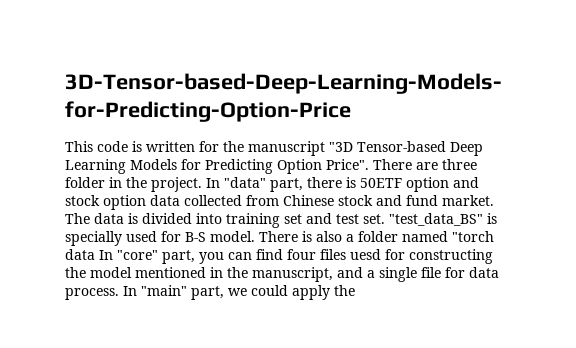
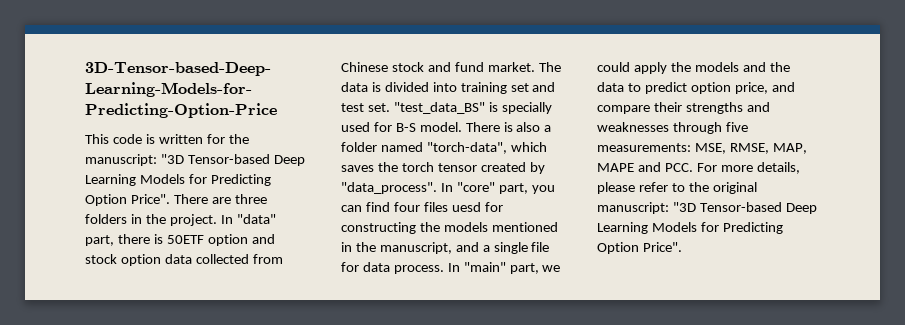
[248,141,325,156] manuscript -> [85,154,157,166] manuscript:
[65,177,105,188] folder -> [85,214,127,224] folders
[452,231,494,242] [65,249,95,260] "torch data -> [426,142,547,154] [341,162,545,174] [341,182,437,194] "torch-data", which saves the torch tensor created by "data_process".
[90,267,132,278] model -> [443,222,488,232] models
(355, 290) none -> [694,62,790,72] [597,82,795,94] [597,102,770,114] [597,122,748,134] [597,143,807,154] [597,162,800,174] [597,182,757,194] [597,202,817,214] [597,222,783,234] [597,242,682,254] models and the data to predict option price, and compare their strengths and weaknesses through five measurements: MSE, RMSE, MAP, MAPE and PCC. For more details, please refer to the original manuscript: "3D Tensor-based Deep Learning Models for Predicting Option Price".

